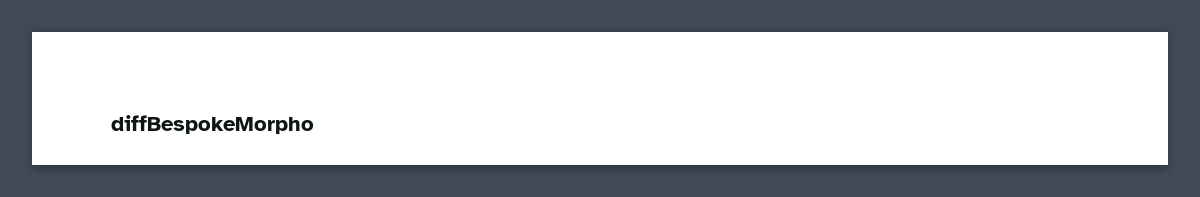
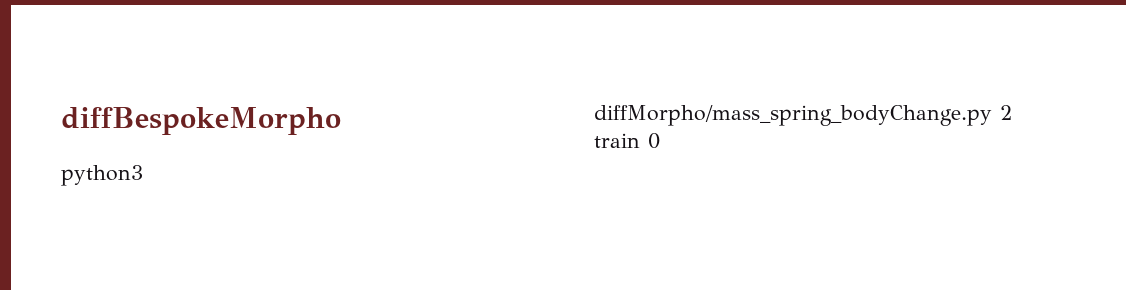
(314, 124) none -> [61,165,143,186] [594,105,1012,126] [594,133,660,149] // python3 diffMorpho/mass_spring_bodyChange.py 2 train 0

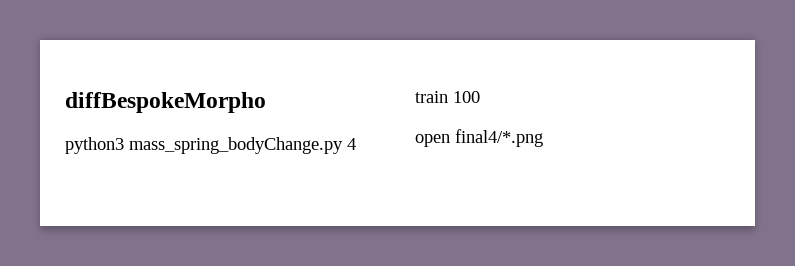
[594,105,1012,126] [594,133,660,149] diffMorpho/mass_spring_bodyChange.py 2 train 0 -> [129,137,356,154] [415,91,480,103] [415,129,543,147] mass_spring_bodyChange.py 4 train 100 // open final4/*.png

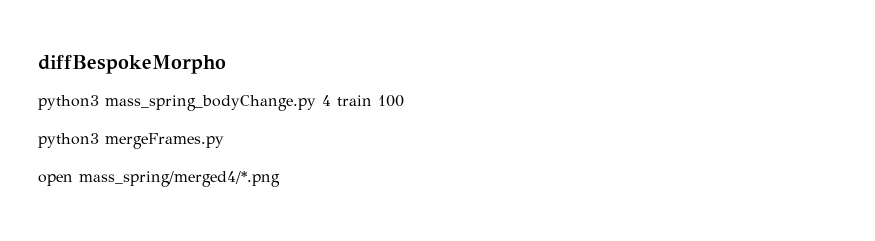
(480, 97) none -> [38,133,224,149] // python3 mergeFrames.py
[455,129,543,147] final4/*.png -> [79,171,280,187] mass_spring/merged4/*.png

